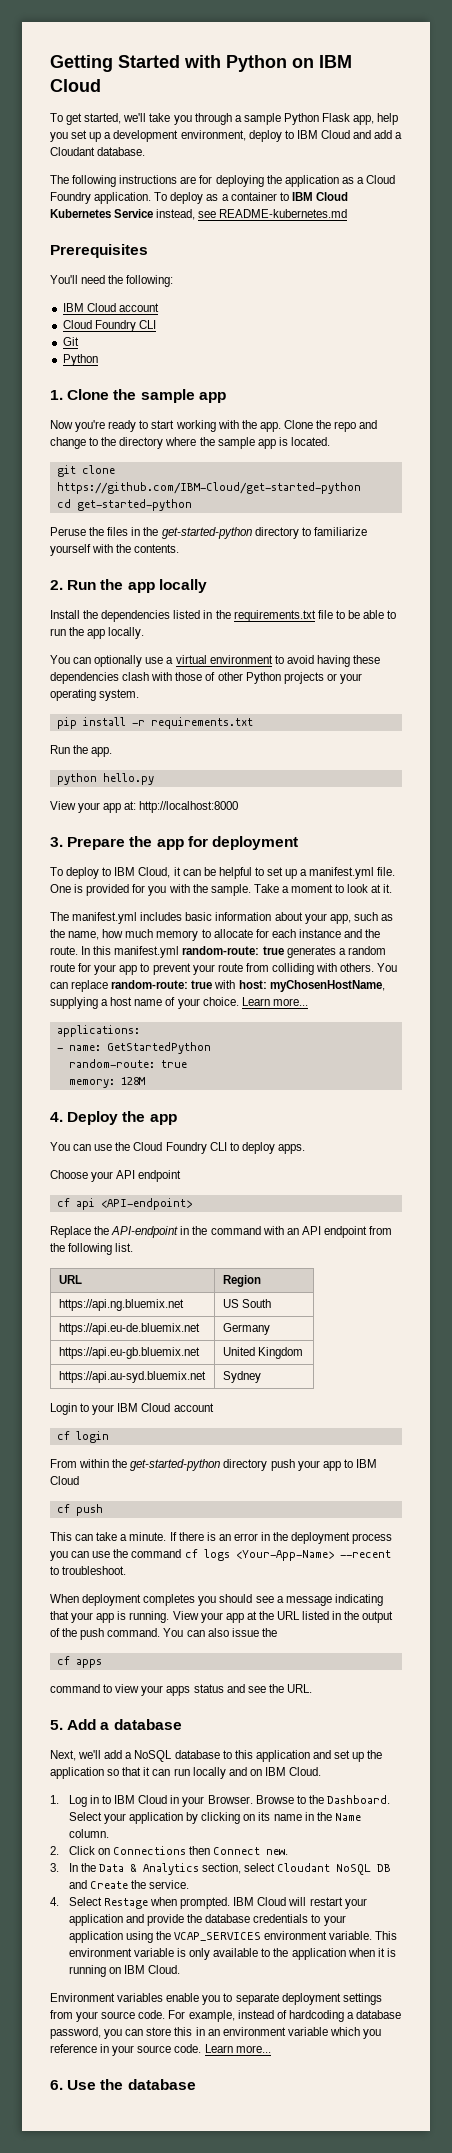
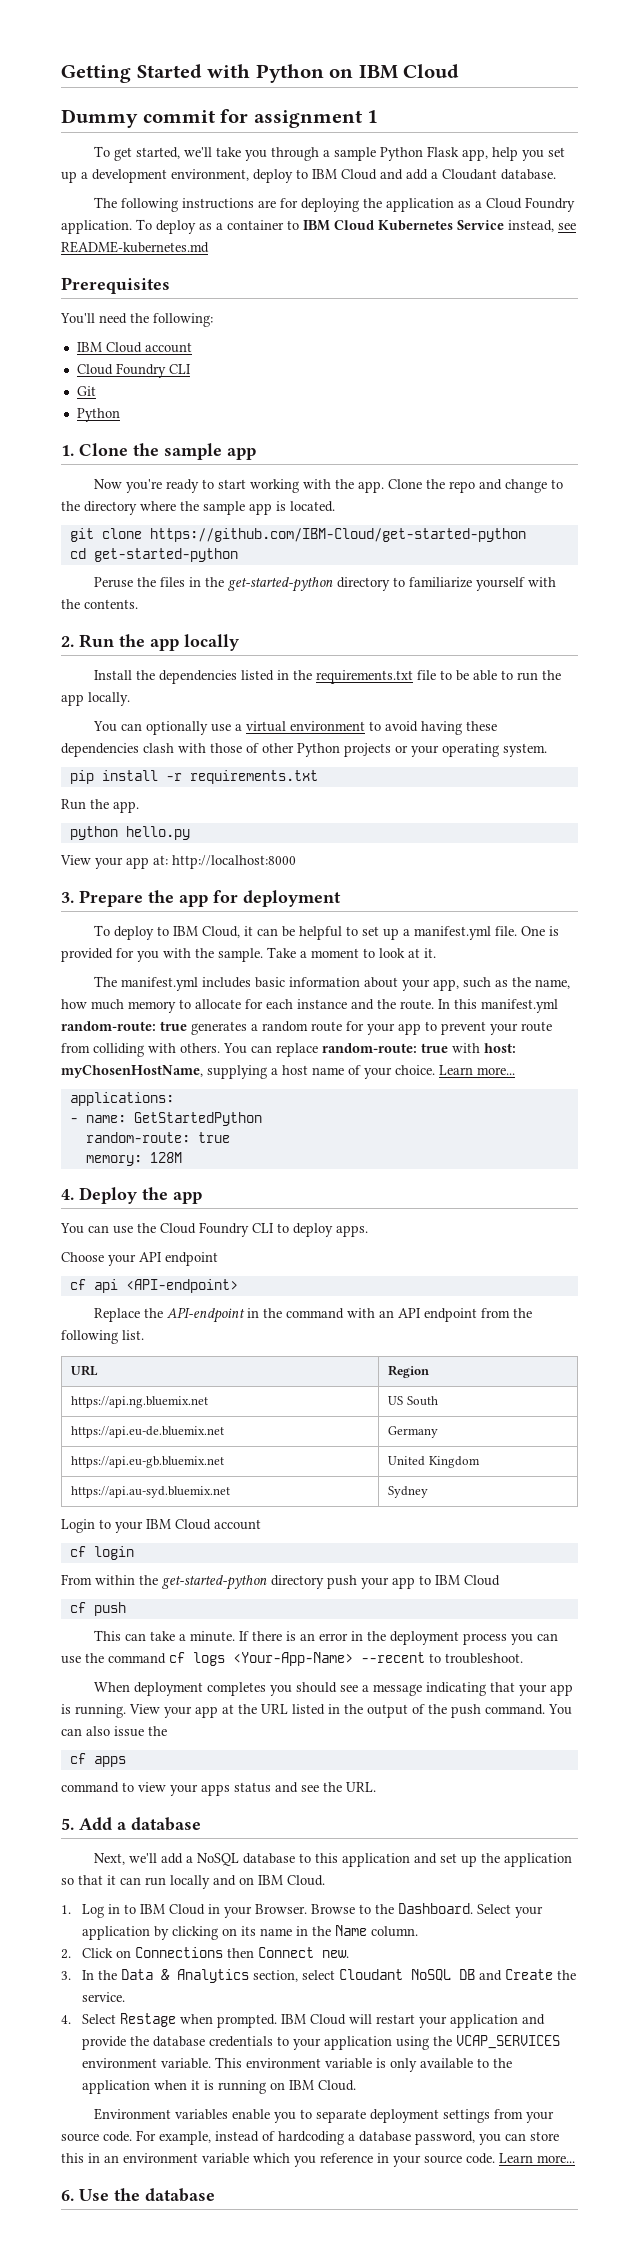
(101, 85) none -> [61,109,379,128] // Dummy commit for assignment 1

